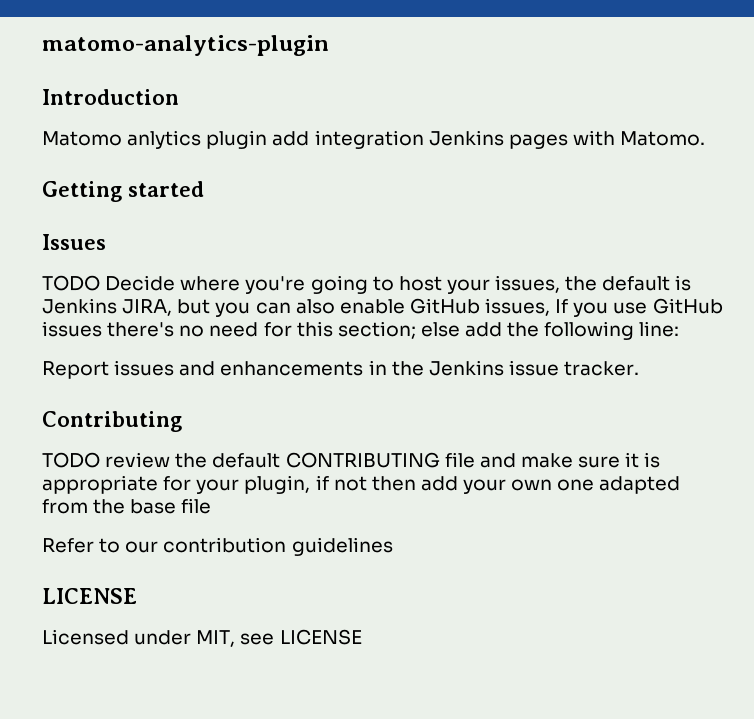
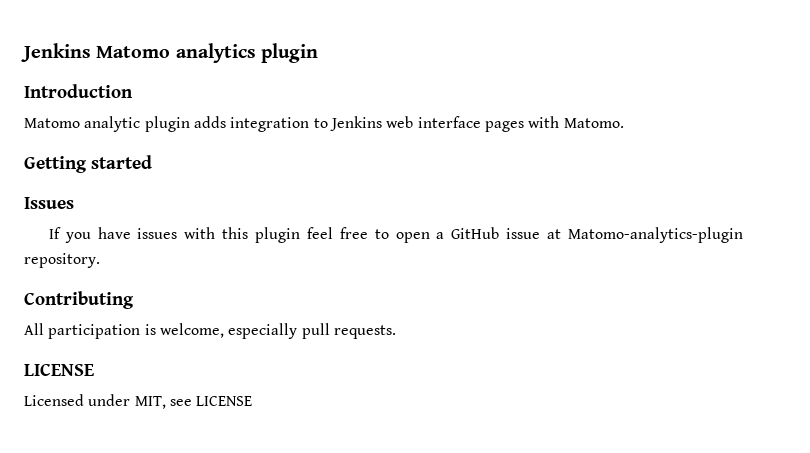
[42,35,329,56] [42,89,179,105] [42,130,504,149] matomo-analytics-plugin // Introduction // Matomo anlytics plugin add integration Jenkins -> [21,43,319,63] [24,84,133,98] [24,116,481,132] Jenkins Matomo analytics plugin // Introduction // Matomo analytic plugin adds integration to Jenkins web interface
[42,275,692,294] [42,298,723,317] [42,321,680,340] [42,360,640,379] [42,411,182,432] [42,452,661,468] [42,475,681,494] [42,498,212,514] [42,537,393,556] TODO Decide where you're going to host your issues, the default is Jenkins JIRA, but you can also enable GitHub issues, If you use GitHub issues there's no need for this section; else add the following line: // Report issues and enhancements in the Jenkins issue tracker. // Contributing // TODO review the default CONTRIBUTING file and make sure it is appropriate for your plugin, if not then add your own one adapted from the base file // Refer to our contribution guidelines -> [48,227,743,243] [24,253,100,268] [24,291,134,309] [24,323,396,339] If you have issues with this plugin feel free to open a GitHub issue at Matomo-analytics-plugin repository. // Contributing // All participation is welcome, especially pull requests.

